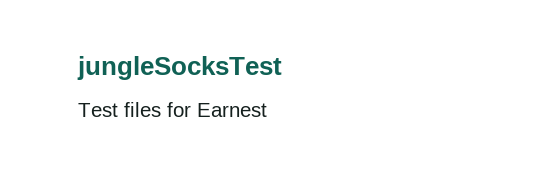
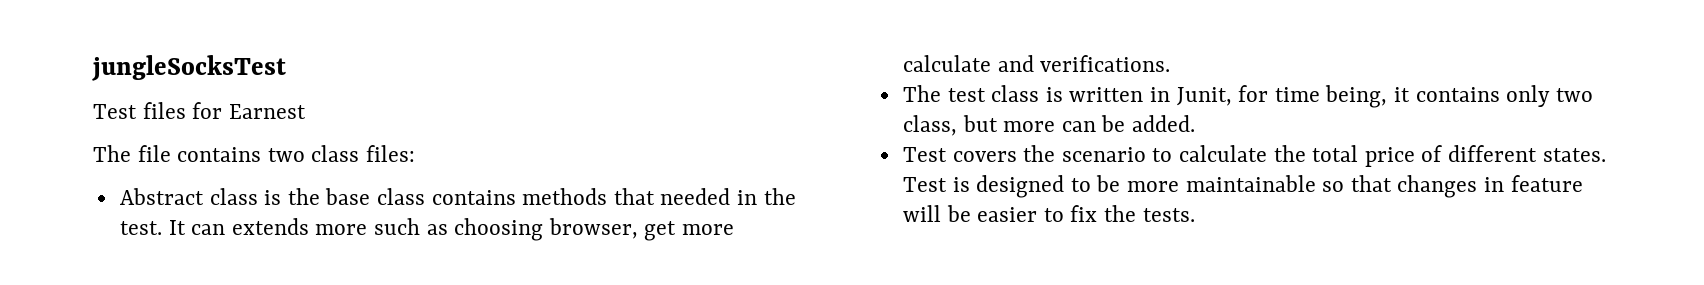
(267, 110) none -> [93,145,416,162] [119,188,796,205] [119,218,735,241] [902,55,1171,72] [902,85,1593,108] [902,115,1196,136] [902,145,1606,167] [902,175,1583,198] [902,205,1195,222] // The file contains two class files: // Abstract class is the base class contains methods that needed in the test. It can extends more such as choosing browser, get more calculate and verifications. // The test class is written in Junit, for time being, it contains only two class, but more can be added. // Test covers the scenario to calculate the total price of different states. Test is designed to be more maintainable so that changes in feature will be easier to fix the tests.

